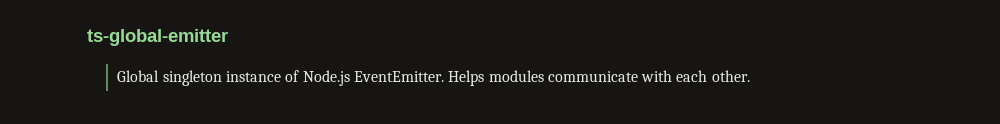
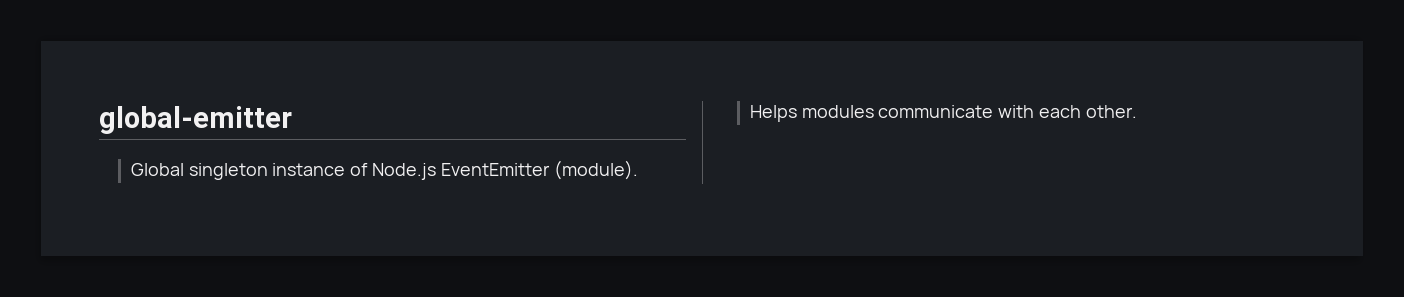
[87,29,228,46] ts-global-emitter -> [99,106,292,134] global-emitter
[353,71,444,82] EventEmitter. -> [441,160,638,180] EventEmitter (module).

